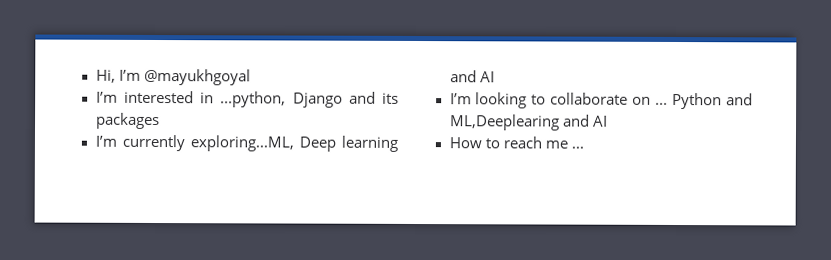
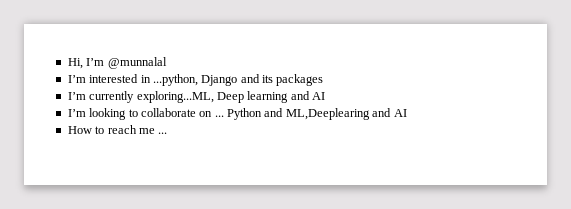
[143,68,251,86] @mayukhgoyal -> [107,57,167,69] @munnalal

